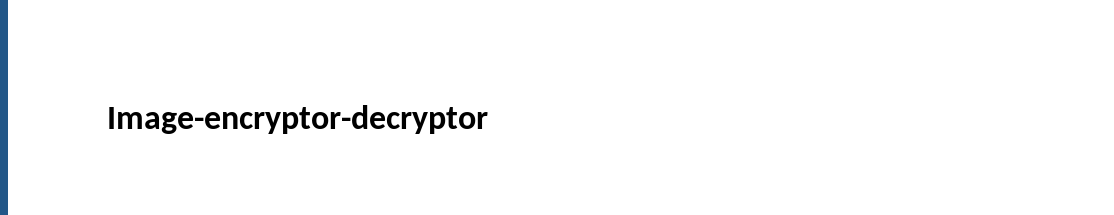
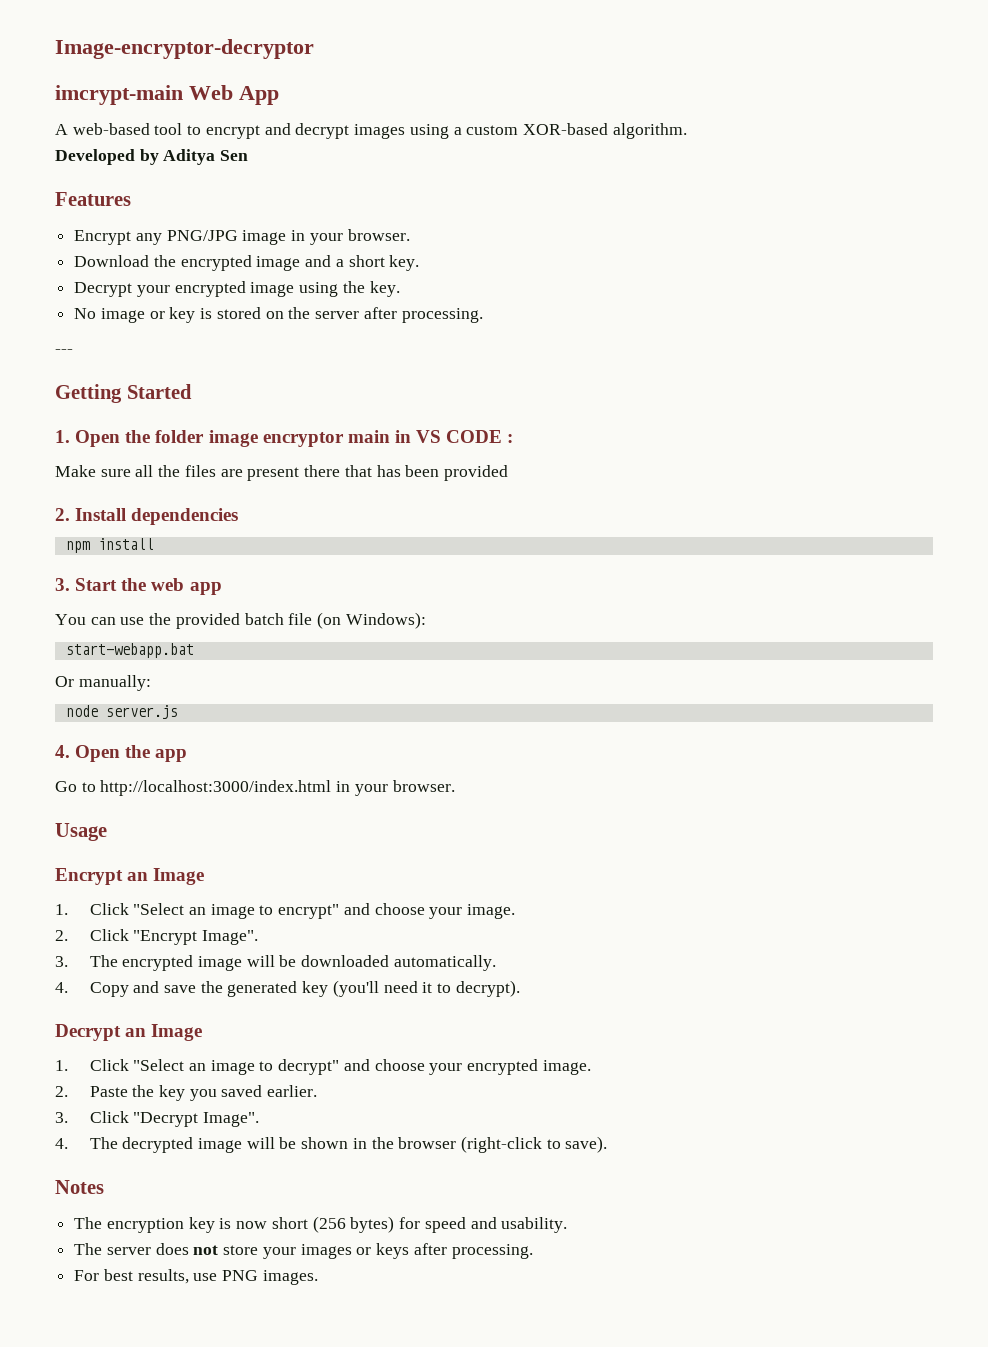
(488, 119) none -> [55,85,279,105] [55,123,687,139] [55,149,249,165] [55,192,131,206] [74,229,410,245] [74,255,420,271] [74,281,400,297] [74,307,483,323] [55,349,73,354] [55,384,192,403] [55,430,514,447] [55,465,508,481] [55,508,239,525] [65,538,154,553] [55,578,222,595] [55,612,426,629] [65,643,194,658] [55,675,151,691] [65,705,178,719] [55,745,188,762] [55,780,455,796] [55,823,107,841] [55,868,205,885] [55,903,516,919] [55,929,258,945] [55,955,496,971] [55,980,520,997] [55,1024,203,1041] [55,1059,591,1075] [55,1085,318,1101] [55,1111,259,1127] [55,1136,608,1153] [55,1180,104,1194] [74,1216,568,1233] [74,1243,533,1259] [74,1269,318,1285] // imcrypt-main Web App // A web-based tool to encrypt and decrypt images using a custom XOR-based algorithm. // Developed by Aditya Sen // Features // Encrypt any PNG/JPG image in your browser. // Download the encrypted image and a short key. // Decrypt your encrypted image using the key. // No image or key is stored on the server after processing. // --- // Getting Started // 1. Open the folder image encryptor main in VS CODE : // Make sure all the files are present there that has been provided // 2. Install dependencies // npm install // 3. Start the web app // You can use the provided batch file (on Windows): // start-webapp.bat // Or manually: // node server.js // 4. Open the app // Go to http://localhost:3000/index.html in your browser. // Usage // Encrypt an Image // 1. Click "Select an image to encrypt" and choose your image. // 2. Click "Encrypt Image". // 3. The encrypted image will be downloaded automatically. // 4. Copy and save the generated key (you'll need it to decrypt). // Decrypt an Image // 1. Click "Select an image to decrypt" and choose your encrypted image. // 2. Paste the key you saved earlier. // 3. Click "Decrypt Image". // 4. The decrypted image will be shown in the browser (right-click to save). // Notes // The encryption key is now short (256 bytes) for speed and usability. // The server does not store your images or keys after processing. // For best results, use PNG images.

